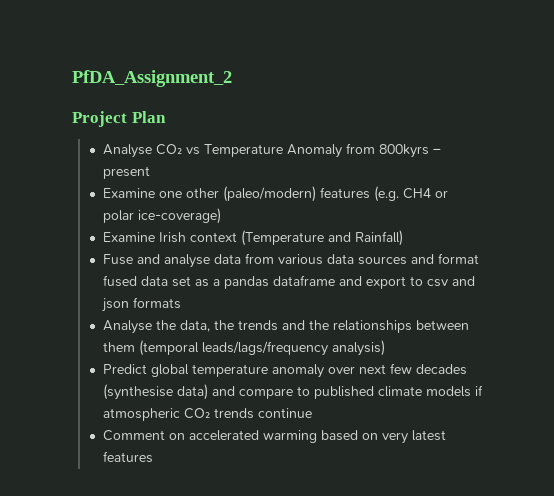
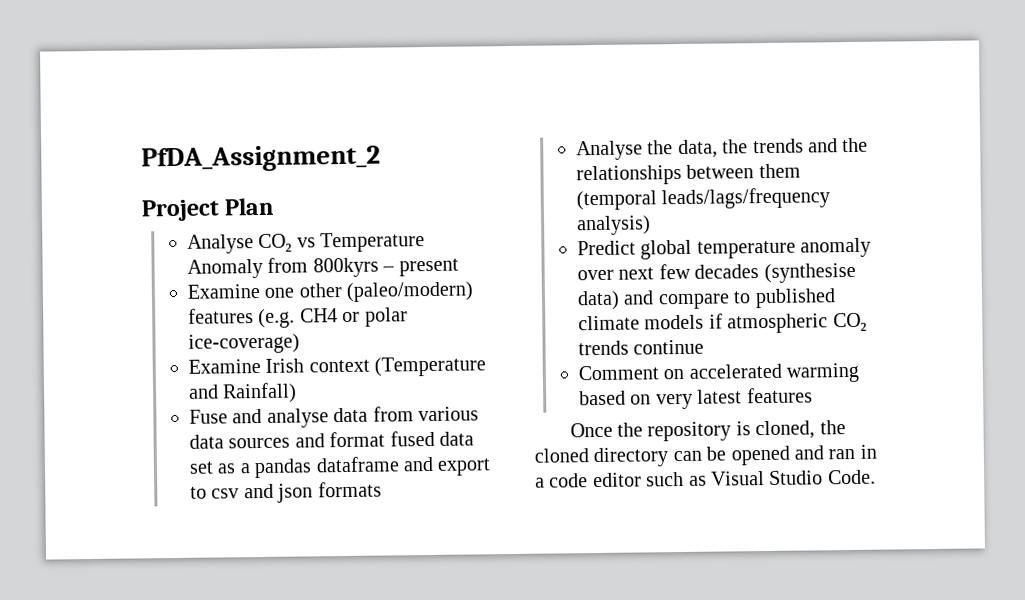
(153, 457) none -> [569,420,846,442] [534,444,877,468] [535,469,876,488] // Once the repository is cloned, the cloned directory can be opened and ran in a code editor such as Visual Studio Code.

